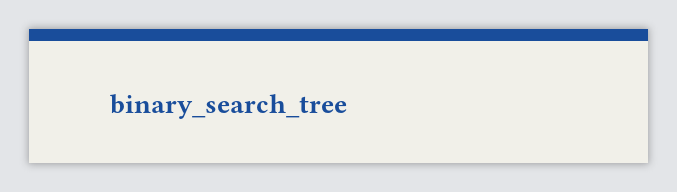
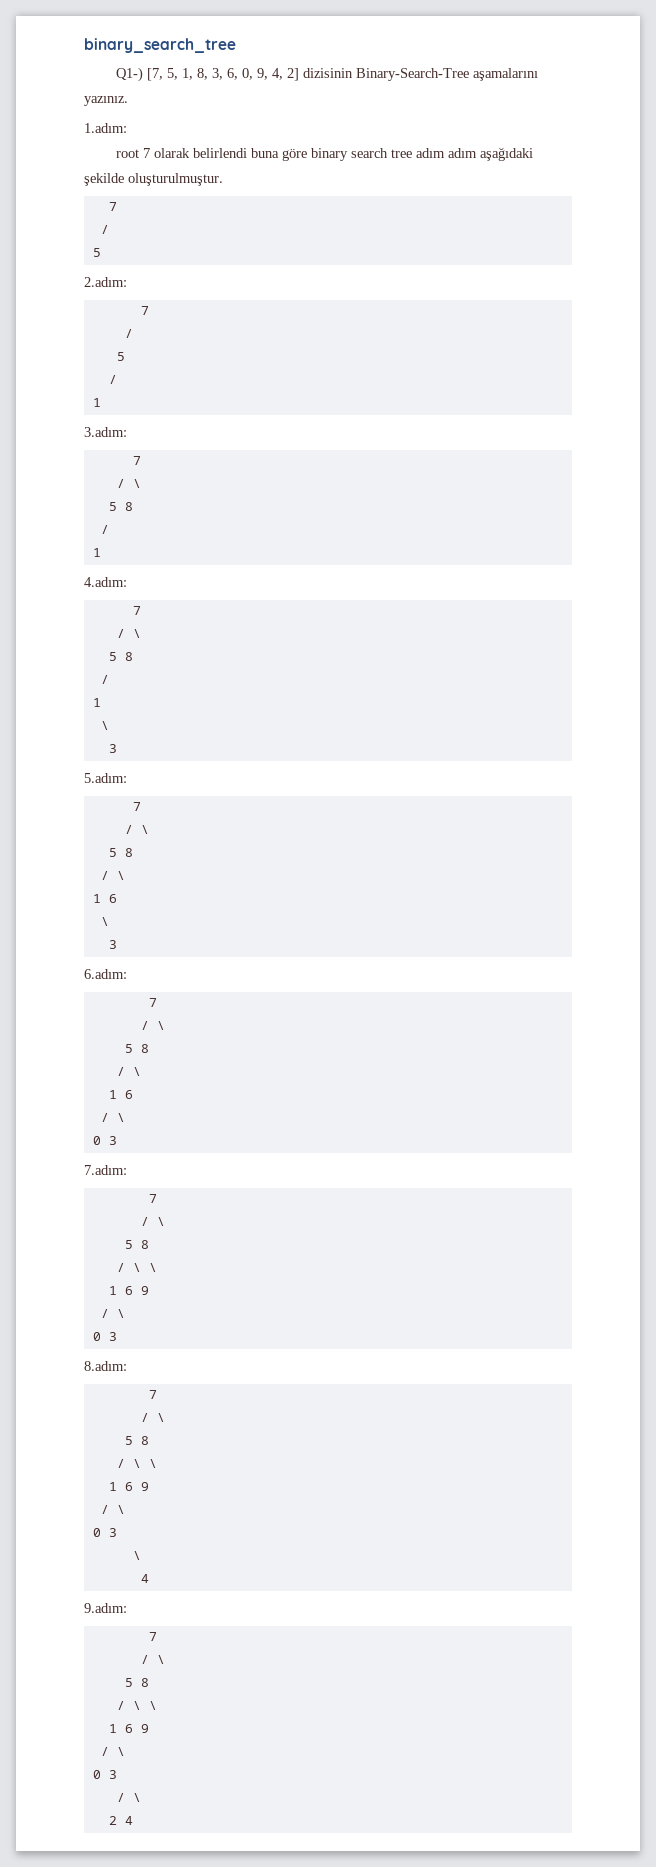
(347, 106) none -> [116,67,539,82] [84,96,128,106] [84,123,127,133] [116,147,534,161] [84,173,223,186] [108,202,117,211] [100,225,109,234] [92,248,101,257] [84,277,127,287] [140,306,149,315] [124,329,133,338] [116,352,125,361] [108,375,117,384] [92,398,101,407] [84,427,127,437] [132,456,141,465] [116,479,141,488] [108,502,133,511] [100,525,109,534] [92,548,101,557] [84,577,127,587] [132,606,141,615] [116,629,141,638] [108,652,133,661] [100,675,109,684] [92,698,101,707] [100,721,109,730] [108,744,117,753] [84,773,127,783] [132,802,141,811] [124,825,149,834] [108,848,133,857] [100,871,125,880] [92,894,117,903] [100,917,109,926] [108,940,117,949] [84,969,127,979] [148,998,157,1007] [140,1021,165,1030] [124,1044,149,1053] [116,1067,141,1076] [108,1090,133,1099] [100,1113,125,1122] [92,1136,117,1145] [84,1165,127,1175] [148,1194,157,1203] [140,1217,165,1226] [124,1240,149,1249] [116,1263,157,1272] [108,1286,149,1295] [100,1309,125,1318] [92,1332,117,1341] [84,1361,127,1371] [148,1390,157,1399] [140,1413,165,1422] [124,1436,149,1445] [116,1459,157,1468] [108,1482,149,1491] [100,1505,125,1514] [92,1528,117,1537] [132,1551,141,1560] [140,1574,149,1583] [84,1603,127,1613] [148,1632,157,1641] [140,1655,165,1664] [124,1678,149,1687] [116,1701,157,1710] [108,1724,149,1733] [100,1747,125,1756] [92,1770,117,1779] [116,1793,141,1802] [108,1816,133,1825] // Q1-) [7, 5, 1, 8, 3, 6, 0, 9, 4, 2] dizisinin Binary-Search-Tree aşamalarını yazınız. // 1.adım: // root 7 olarak belirlendi buna göre binary search tree adım adım aşağıdaki şekilde oluşturulmuştur. // 7 // / // 5 // 2.adım: // 7 // / // 5 // / // 1 // 3.adım: // 7 // / \ // 5 8 // / // 1 // 4.adım: // 7 // / \ // 5 8 // / // 1 // \ // 3 // 5.adım: // 7 // / \ // 5 8 // / \ // 1 6 // \ // 3 // 6.adım: // 7 // / \ // 5 8 // / \ // 1 6 // / \ // 0 3 // 7.adım: // 7 // / \ // 5 8 // / \ \ // 1 6 9 // / \ // 0 3 // 8.adım: // 7 // / \ // 5 8 // / \ \ // 1 6 9 // / \ // 0 3 // \ // 4 // 9.adım: // 7 // / \ // 5 8 // / \ \ // 1 6 9 // / \ // 0 3 // / \ // 2 4

